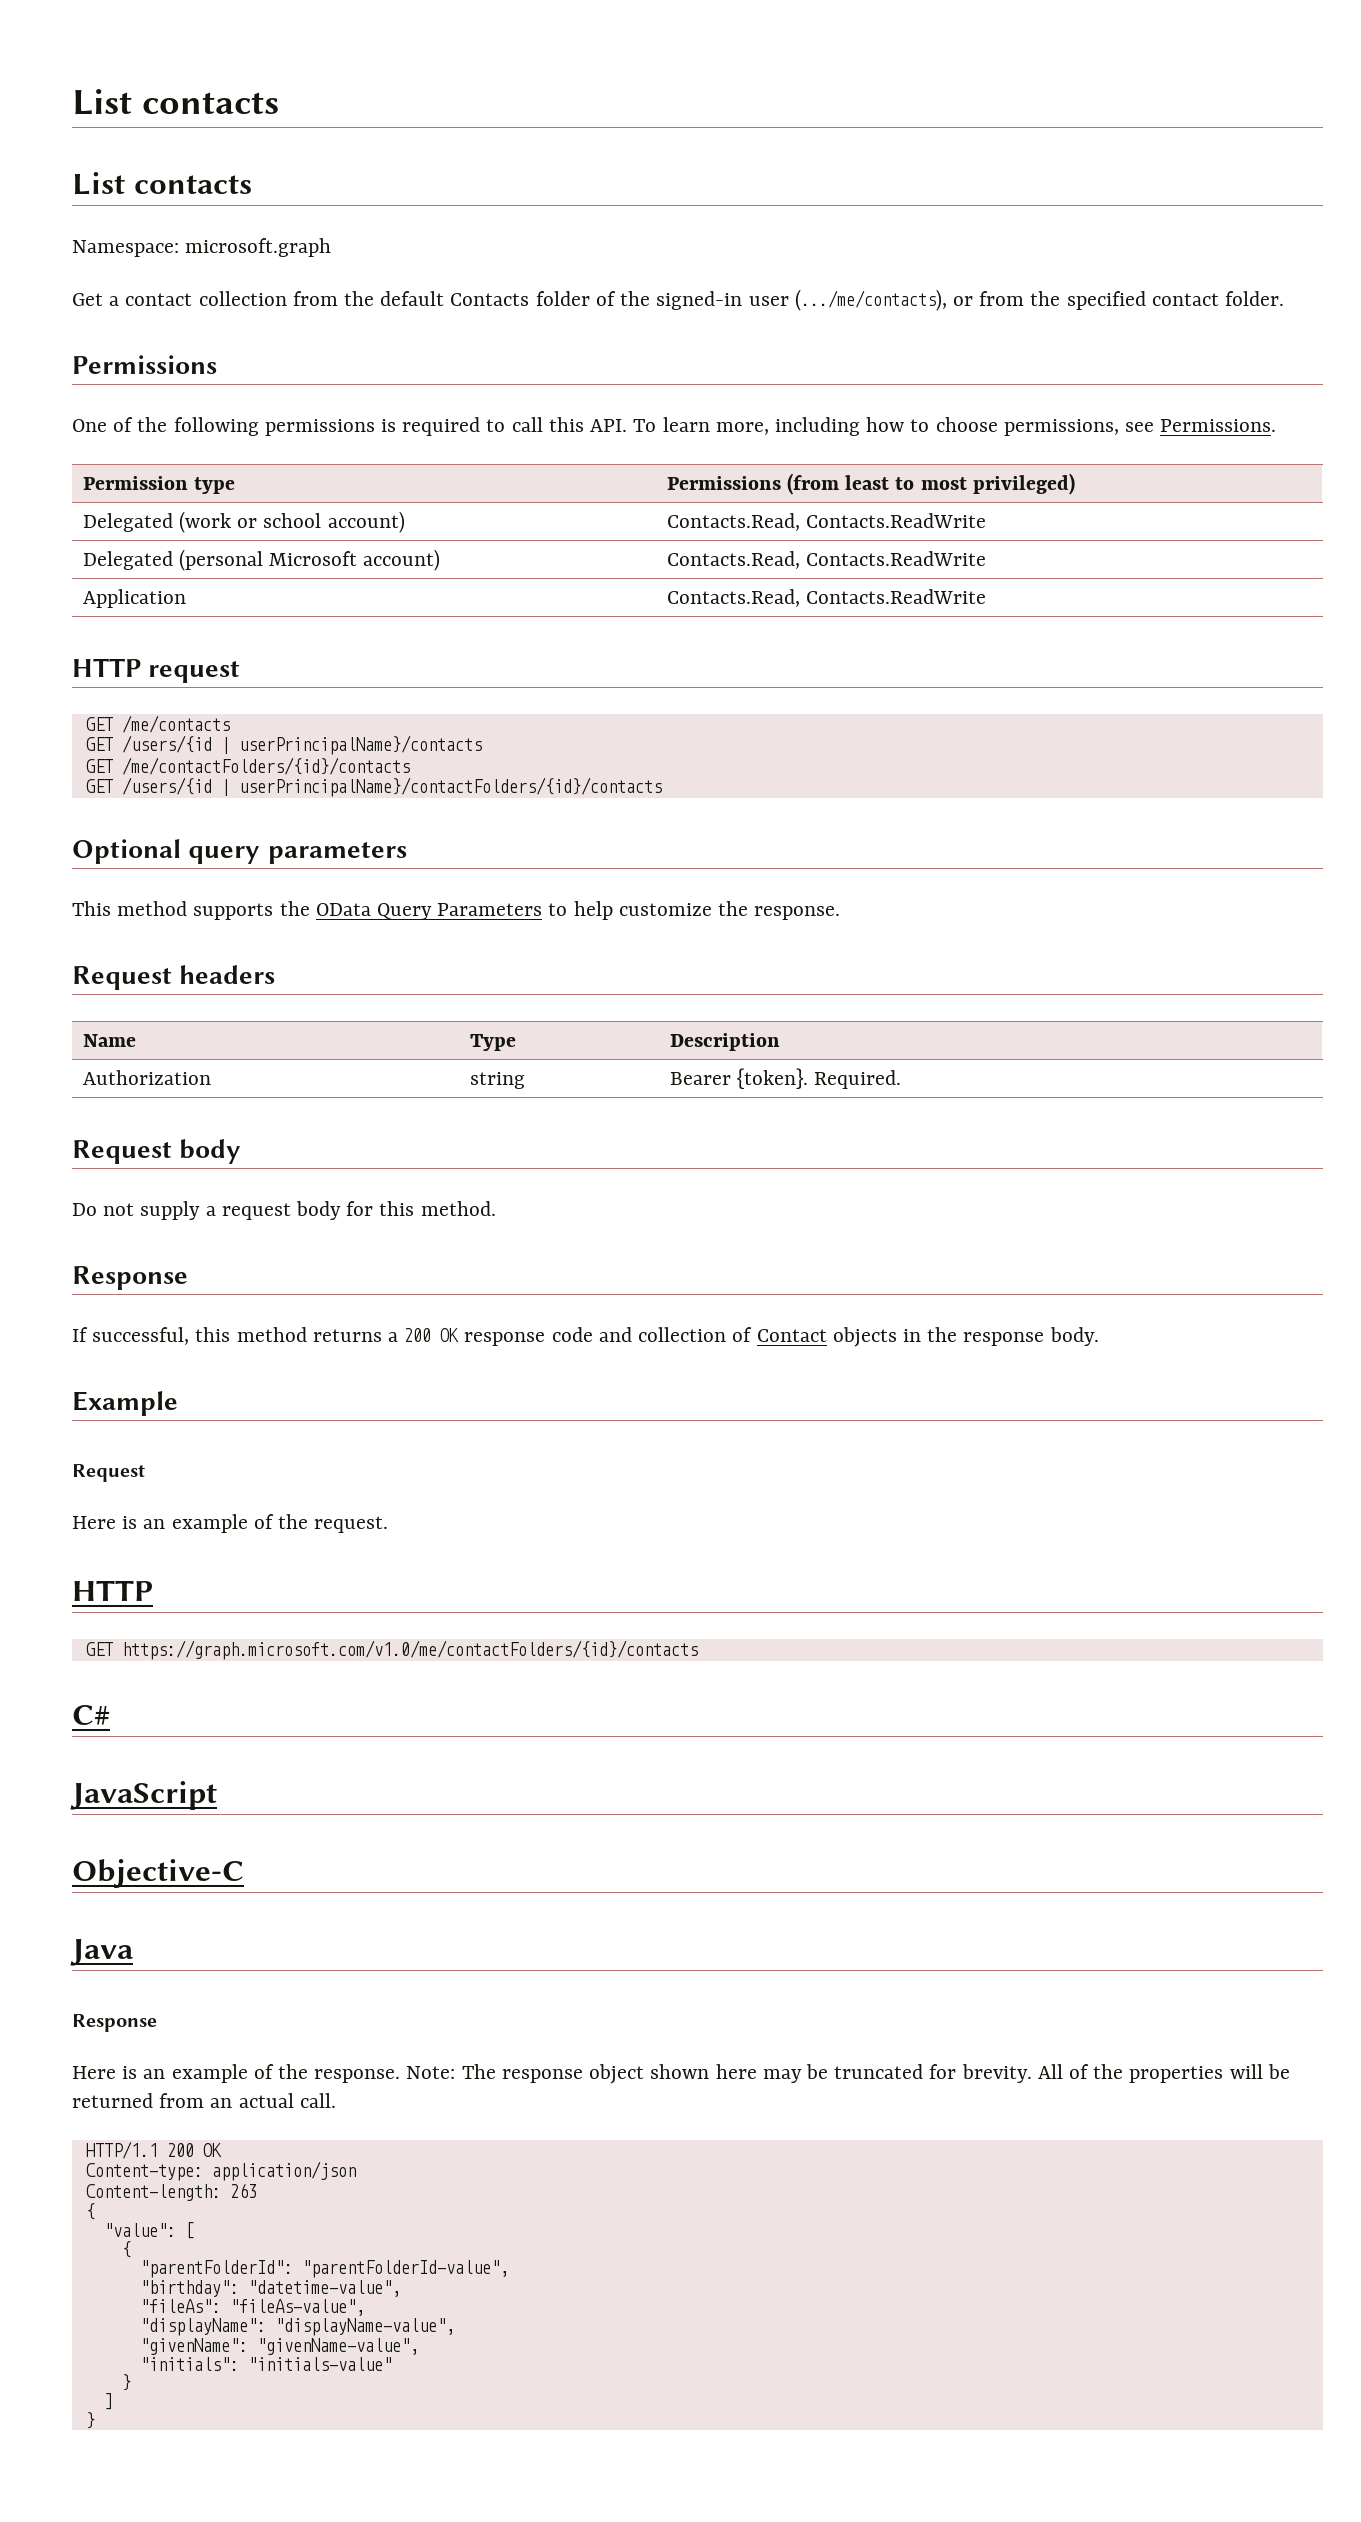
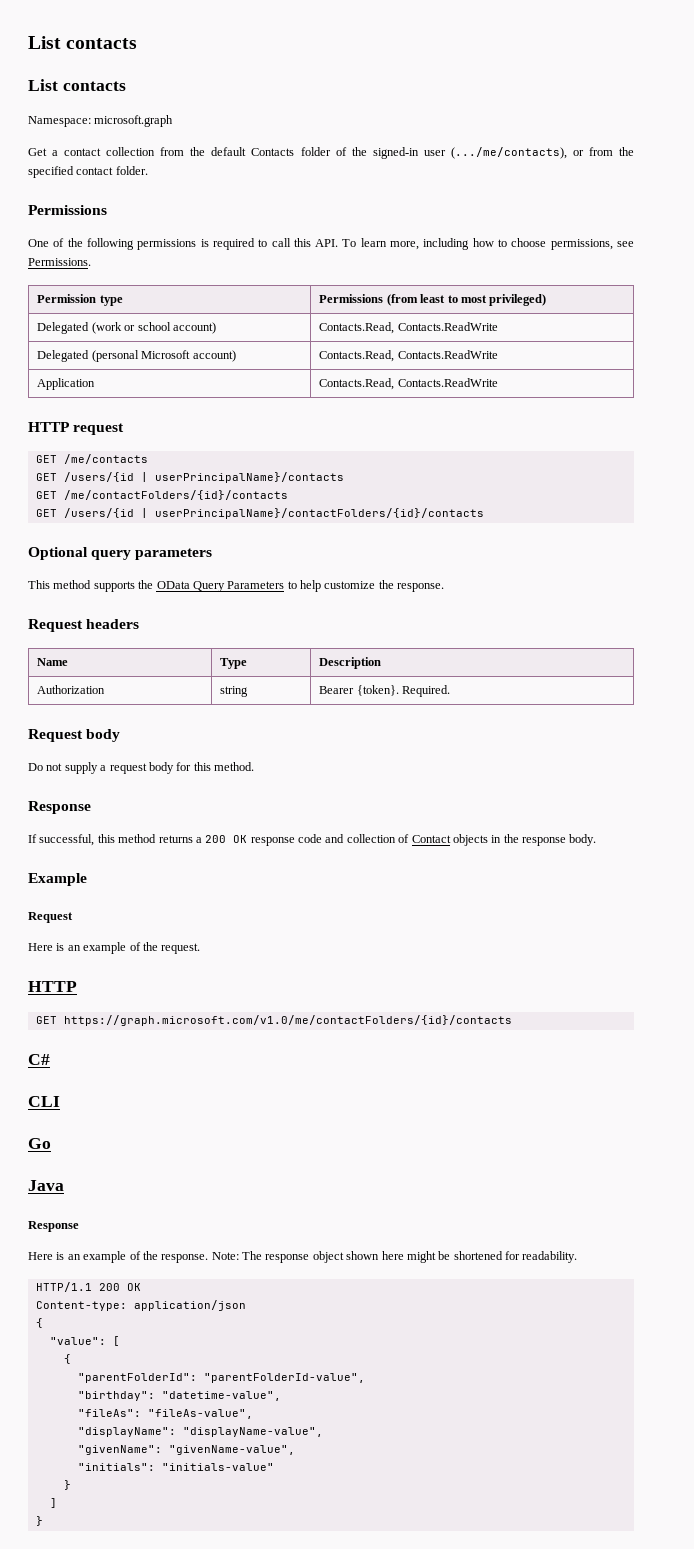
[70,1781,217,1810] [72,1859,244,1888] JavaScript // Objective-C -> [28,1096,60,1107] [28,1138,51,1149] CLI // Go
[762,2064,1290,2083] [72,2093,336,2108] may be truncated for brevity. All of the properties will be returned from an actual call. -> [406,1251,578,1263] might be shortened for readability.
[85,2183,257,2201] // Content-length: 263 -> (246, 1305) none

